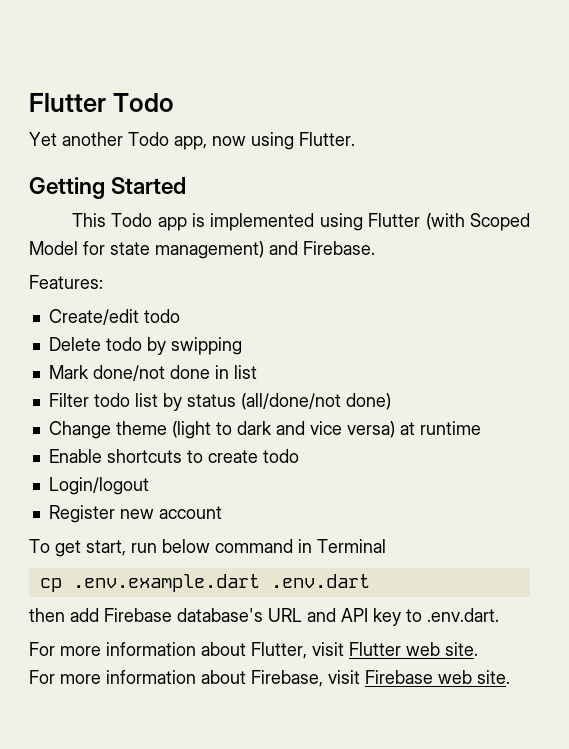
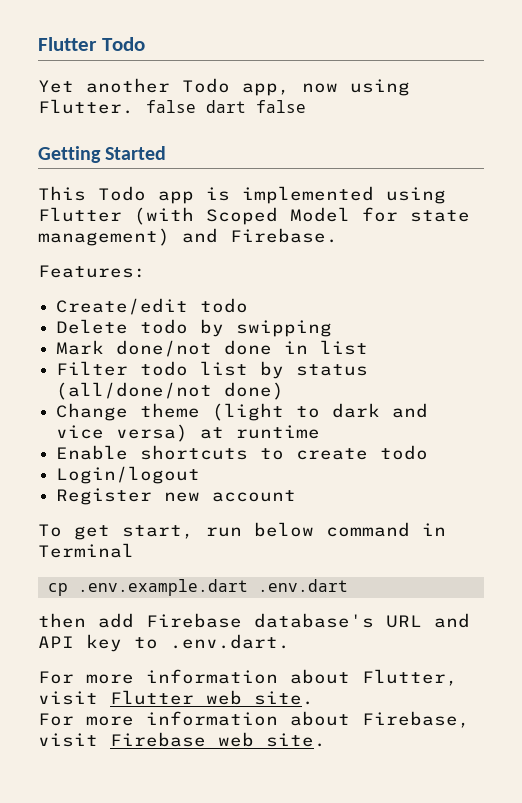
(355, 139) none -> [146,100,306,113] false dart false

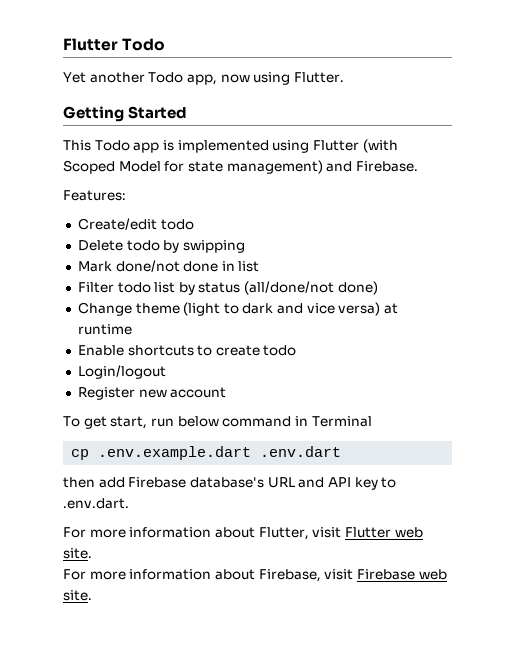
[146,100,306,113] false dart false -> (344, 77) none

